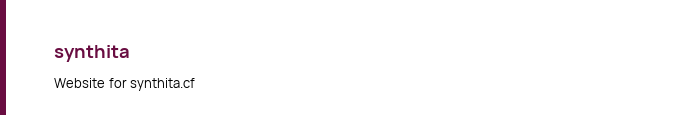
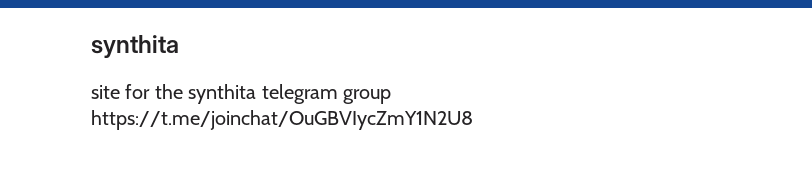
[54,78,196,91] Website for synthita.cf -> [91,84,391,104] [91,110,473,130] site for the synthita telegram group https://t.me/joinchat/OuGBVIycZmY1N2U8

